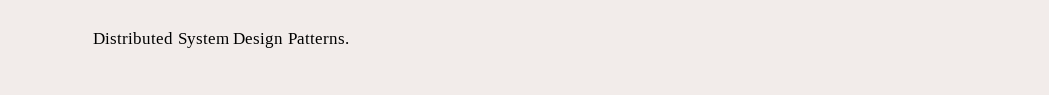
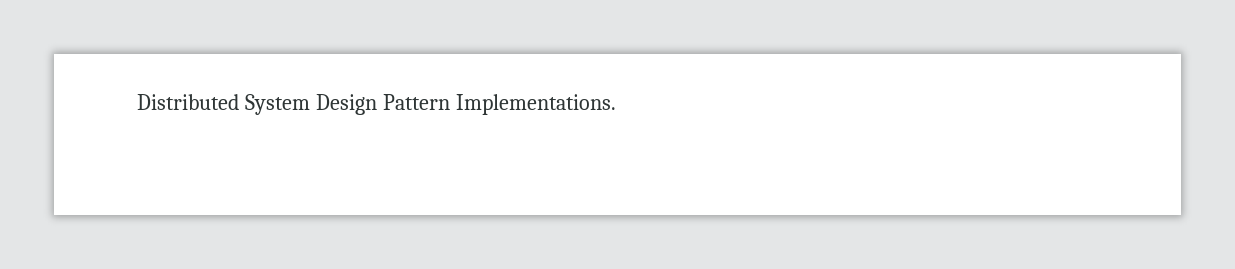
[287,33,349,44] Patterns. -> [382,94,616,115] Pattern Implementations.

